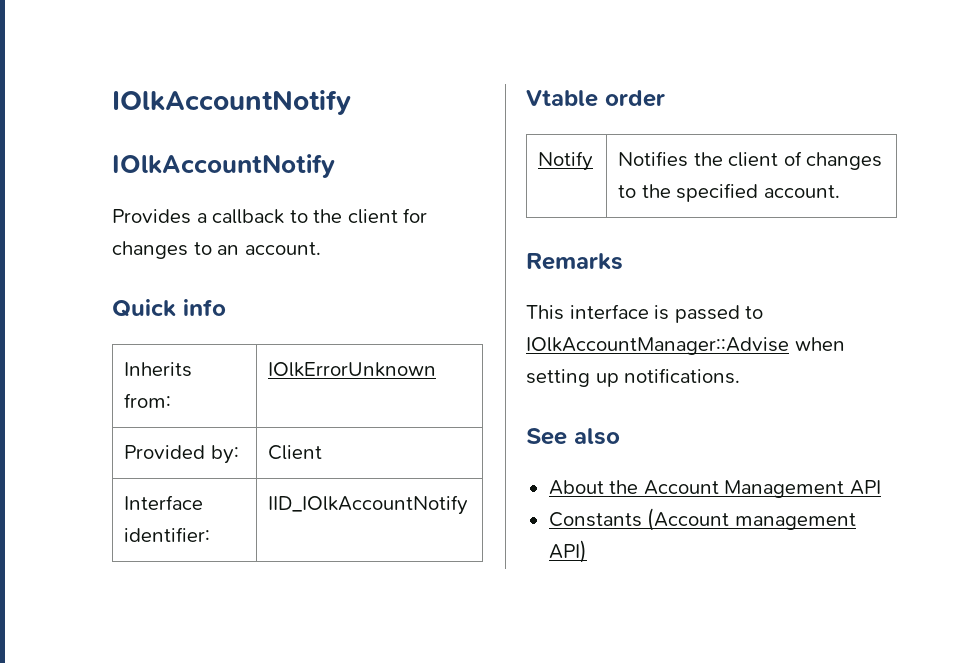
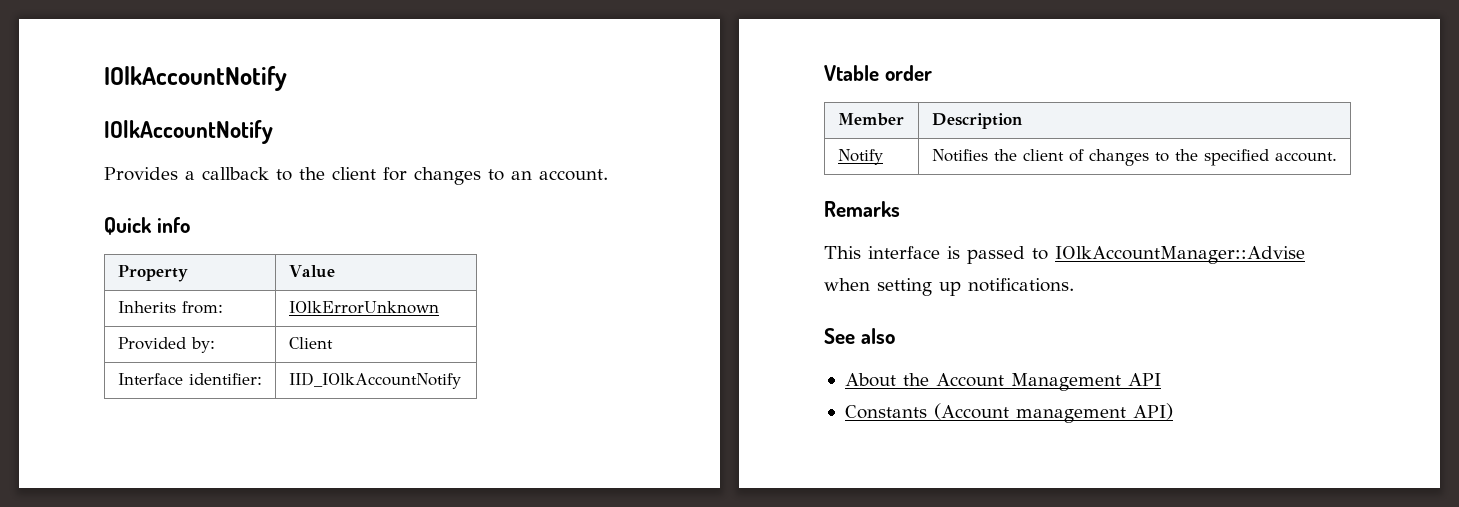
(226, 307) none -> [117,265,188,282] [288,265,335,278] // Property | Value
(665, 98) none -> [837,113,904,126] [931,113,1023,129] // Member | Description

